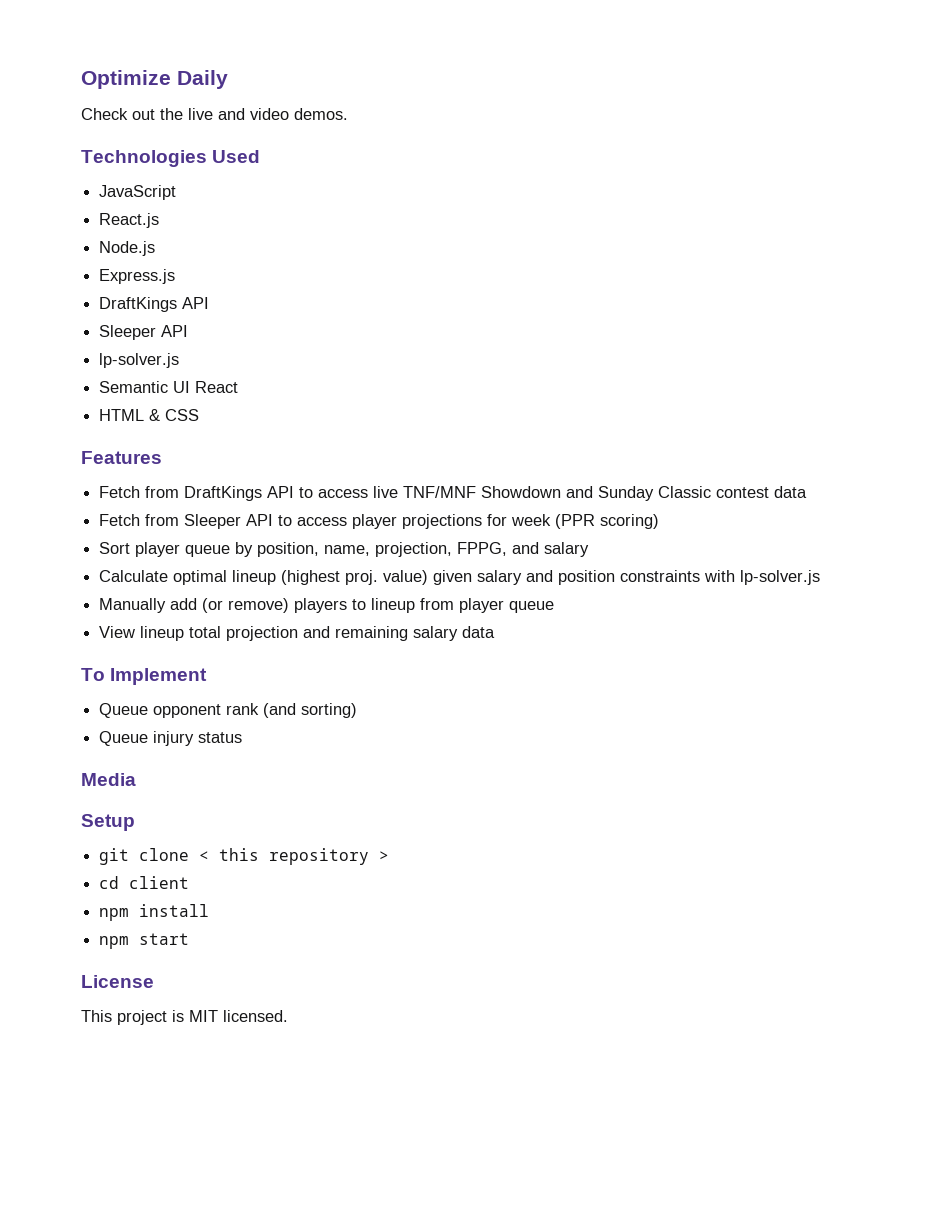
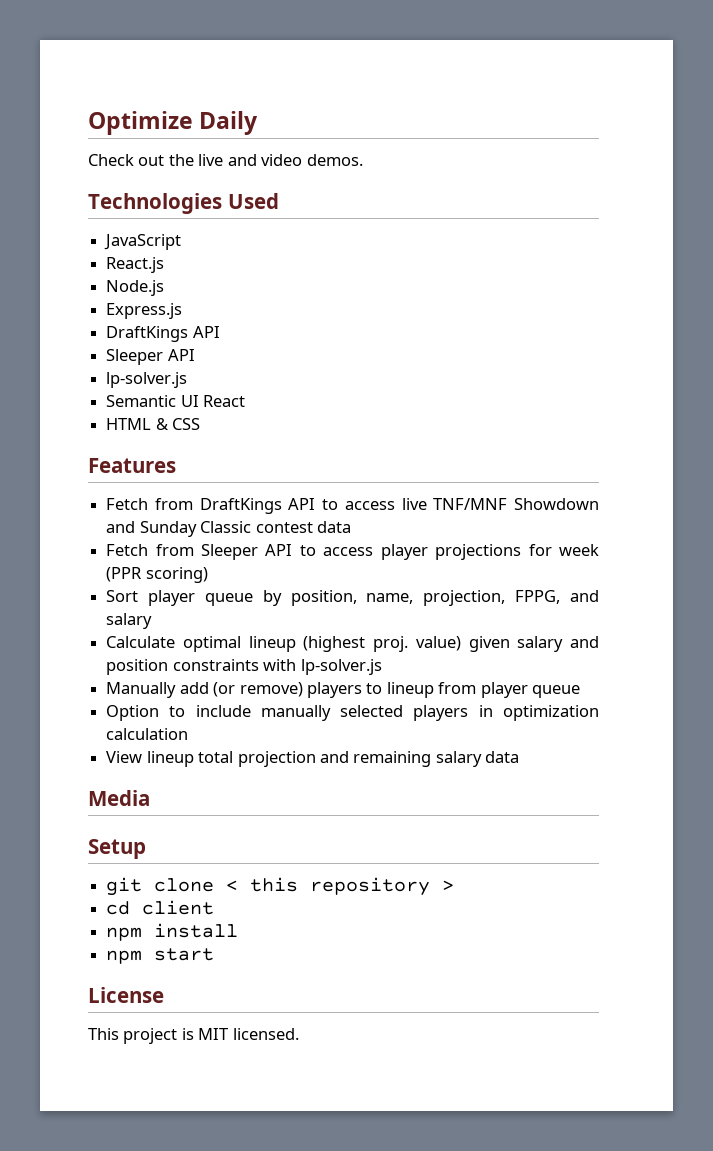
(555, 607) none -> [106,705,599,721] [106,728,189,740] // Option to include manually selected players in optimization calculation
[81,668,208,685] [99,703,358,718] [99,731,243,746] // To Implement // Queue opponent rank (and sorting) // Queue injury status -> (520, 757) none

